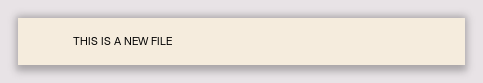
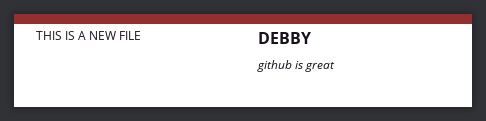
(172, 41) none -> [258,32,311,44] [257,60,336,72] // DEBBY // github is great

